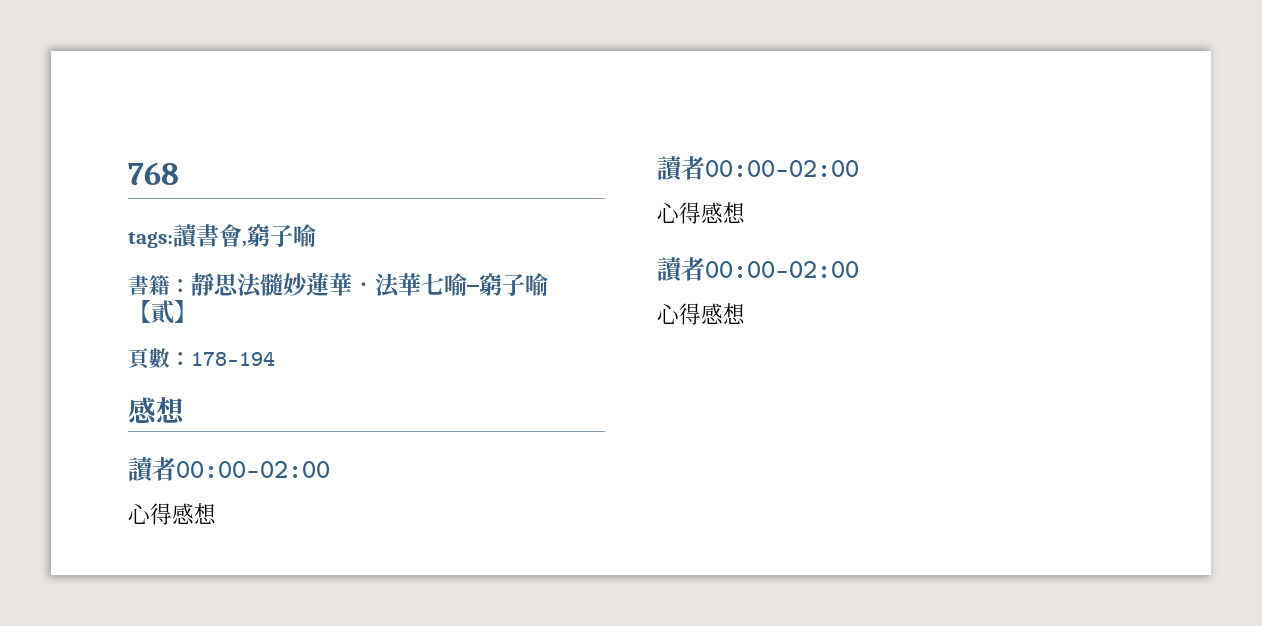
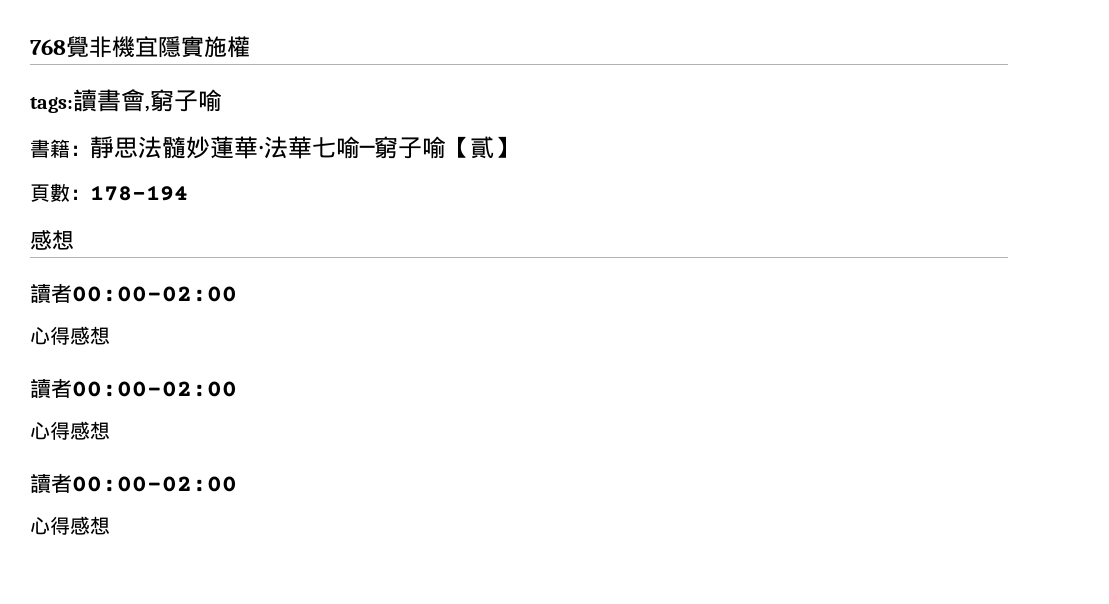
(179, 173) none -> [66,36,250,58] 覺非機宜隱實施權

